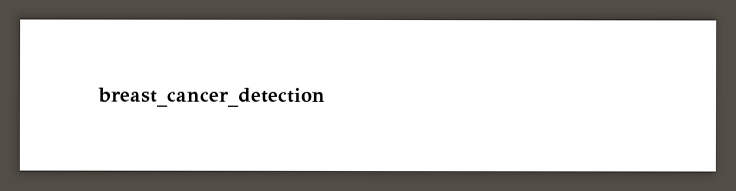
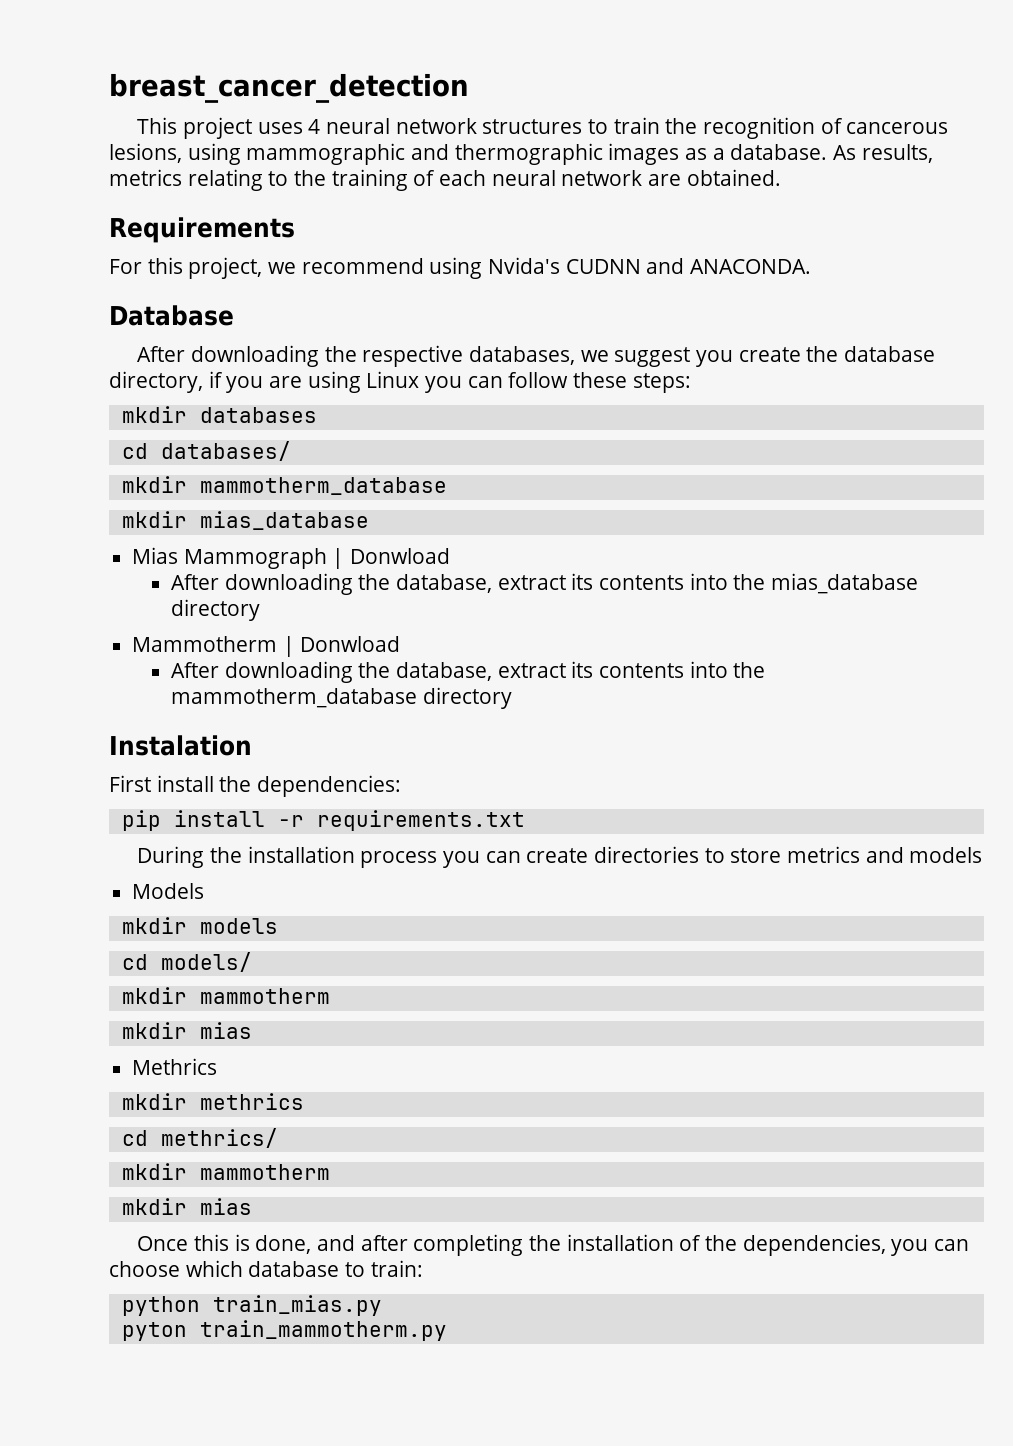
(326, 97) none -> [137,117,949,139] [109,143,933,165] [109,169,781,191] [109,217,295,243] [109,257,812,279] [109,305,234,326] [137,345,936,367] [109,371,691,393] [121,406,317,423] [121,441,291,461] [121,476,447,495] [121,511,369,530] [132,547,451,569] [170,573,918,595] [170,599,260,621] [132,636,401,657] [170,661,766,683] [170,687,512,709] [109,735,252,756] [109,775,402,797] [121,810,525,831] [137,846,983,868] [132,883,205,899] [121,917,278,934] [121,952,252,972] [121,987,330,1004] [121,1022,252,1039] [132,1058,218,1075] [121,1093,304,1110] [121,1128,278,1148] [121,1163,330,1180] [121,1198,252,1215] [137,1234,970,1256] [109,1260,423,1277] [121,1295,382,1316] [121,1320,447,1341] // This project uses 4 neural network structures to train the recognition of cancerous lesions, using mammographic and thermographic images as a database. As results, metrics relating to the training of each neural network are obtained. // Requirements // For this project, we recommend using Nvida's CUDNN and ANACONDA. // Database // After downloading the respective databases, we suggest you create the database directory, if you are using Linux you can follow these steps: // mkdir databases // cd databases/ // mkdir mammotherm_database // mkdir mias_database // Mias Mammograph | Donwload // After downloading the database, extract its contents into the mias_database directory // Mammotherm | Donwload // After downloading the database, extract its contents into the mammotherm_database directory // Instalation // First install the dependencies: // pip install -r requirements.txt // During the installation process you can create directories to store metrics and models // Models // mkdir models // cd models/ // mkdir mammotherm // mkdir mias // Methrics // mkdir methrics // cd methrics/ // mkdir mammotherm // mkdir mias // Once this is done, and after completing the installation of the dependencies, you can choose which database to train: // python train_mias.py // pyton train_mammotherm.py

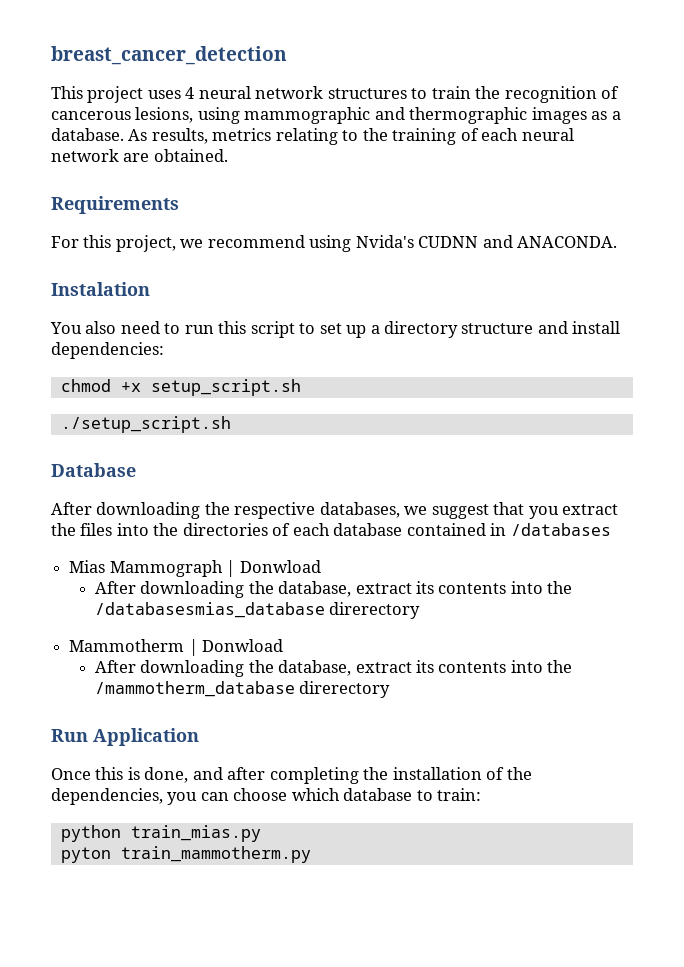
(812, 266) none -> [51,282,150,296] [50,321,621,338] [51,342,164,359] [60,379,301,396] [60,416,231,433] // Instalation // You also need to run this script to set up a directory structure and install dependencies: // chmod +x setup_script.sh // ./setup_script.sh
[696,346,936,367] [109,371,691,393] [121,406,317,423] [121,441,291,461] [121,476,447,495] [121,511,369,530] you create the database directory, if you are using Linux you can follow these steps: // mkdir databases // cd databases/ // mkdir mammotherm_database // mkdir mias_database -> [493,502,619,519] [51,523,611,536] that you extract the files into the directories of each database contained in /databases
[770,573,918,594] [170,599,260,621] mias_database directory -> [94,602,421,619] /databasesmias_database direrectory
[170,687,512,709] [109,735,252,756] [109,775,402,797] [121,810,525,831] [137,846,983,868] [132,883,205,899] [121,917,278,934] [121,952,252,972] [121,987,330,1004] [121,1022,252,1039] [132,1058,218,1075] [121,1093,304,1110] [121,1128,278,1148] [121,1163,330,1180] [121,1198,252,1215] mammotherm_database directory // Instalation // First install the dependencies: // pip install -r requirements.txt // During the installation process you can create directories to store metrics and models // Models // mkdir models // cd models/ // mkdir mammotherm // mkdir mias // Methrics // mkdir methrics // cd methrics/ // mkdir mammotherm // mkdir mias -> [94,681,391,698] [51,728,199,746] /mammotherm_database direrectory // Run Application

